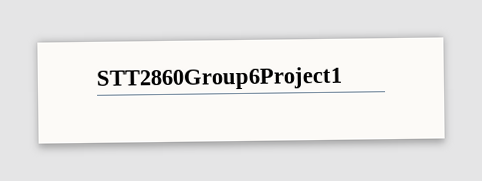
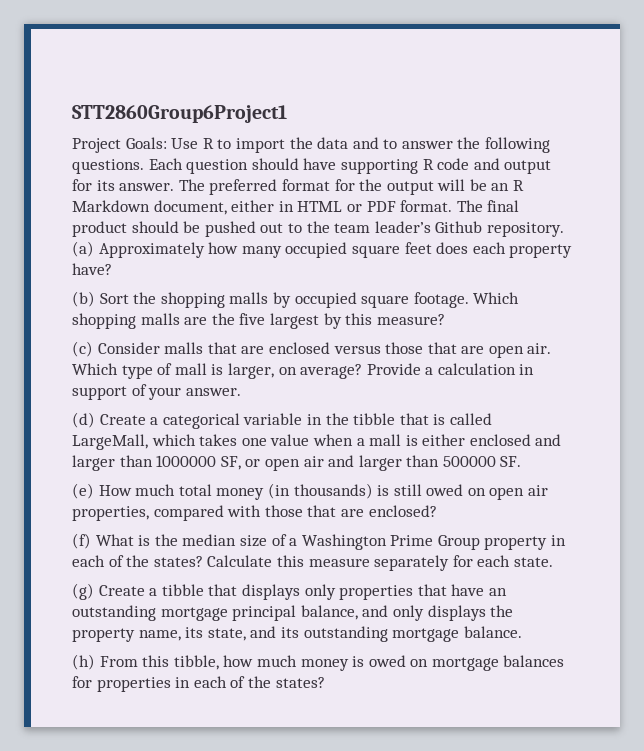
(342, 78) none -> [72,137,551,153] [72,158,552,174] [72,179,525,195] [72,200,520,215] [72,221,564,237] [72,241,573,258] [72,263,112,275] [72,291,520,308] [72,313,445,329] [72,341,552,358] [72,363,535,379] [72,384,241,400] [72,412,492,429] [72,434,562,450] [72,455,522,471] [72,483,549,500] [72,505,437,521] [72,533,567,550] [72,555,553,571] [72,583,507,600] [72,605,514,621] [72,626,522,642] [72,654,565,671] [72,676,325,692] // Project Goals: Use R to import the data and to answer the following questions. Each question should have supporting R code and output for its answer. The preferred format for the output will be an R Markdown document, either in HTML or PDF format. The final product should be pushed out to the team leader’s Github repository. (a) Approximately how many occupied square feet does each property have? // (b) Sort the shopping malls by occupied square footage. Which shopping malls are the five largest by this measure? // (c) Consider malls that are enclosed versus those that are open air. Which type of mall is larger, on average? Provide a calculation in support of your answer. // (d) Create a categorical variable in the tibble that is called LargeMall, which takes one value when a mall is either enclosed and larger than 1000000 SF, or open air and larger than 500000 SF. // (e) How much total money (in thousands) is still owed on open air properties, compared with those that are enclosed? // (f) What is the median size of a Washington Prime Group property in each of the states? Calculate this measure separately for each state. // (g) Create a tibble that displays only properties that have an outstanding mortgage principal balance, and only displays the property name, its state, and its outstanding mortgage balance. // (h) From this tibble, how much money is owed on mortgage balances for properties in each of the states?

